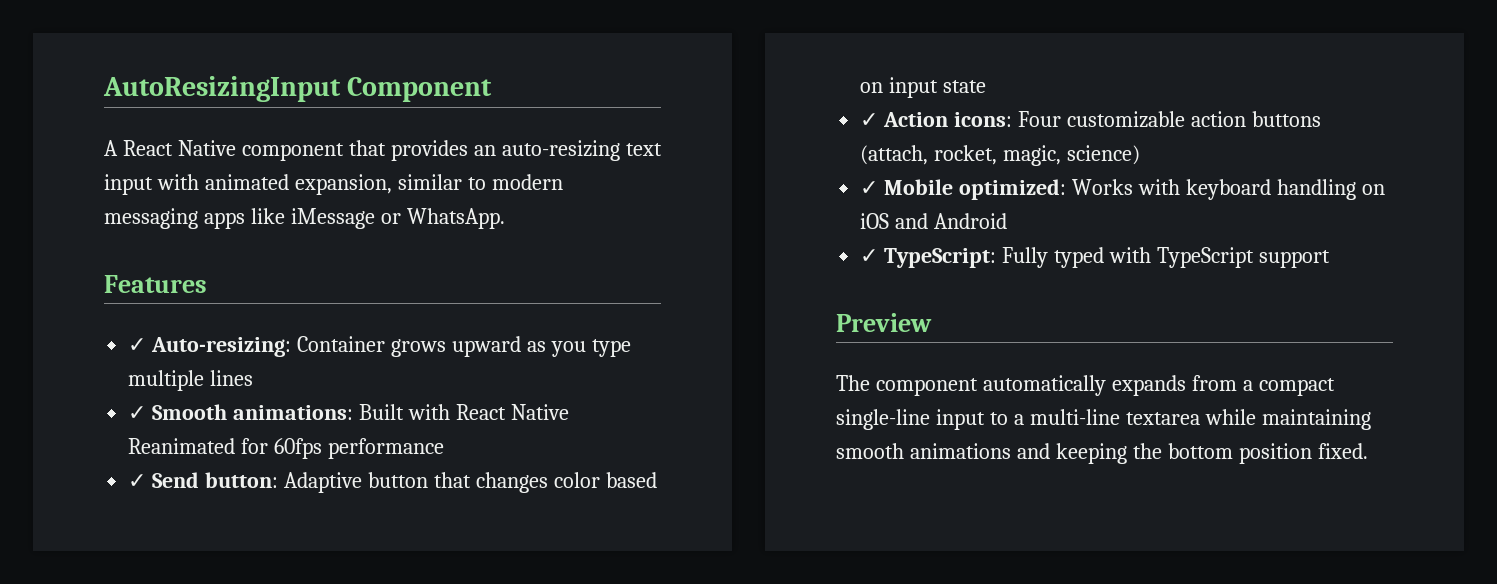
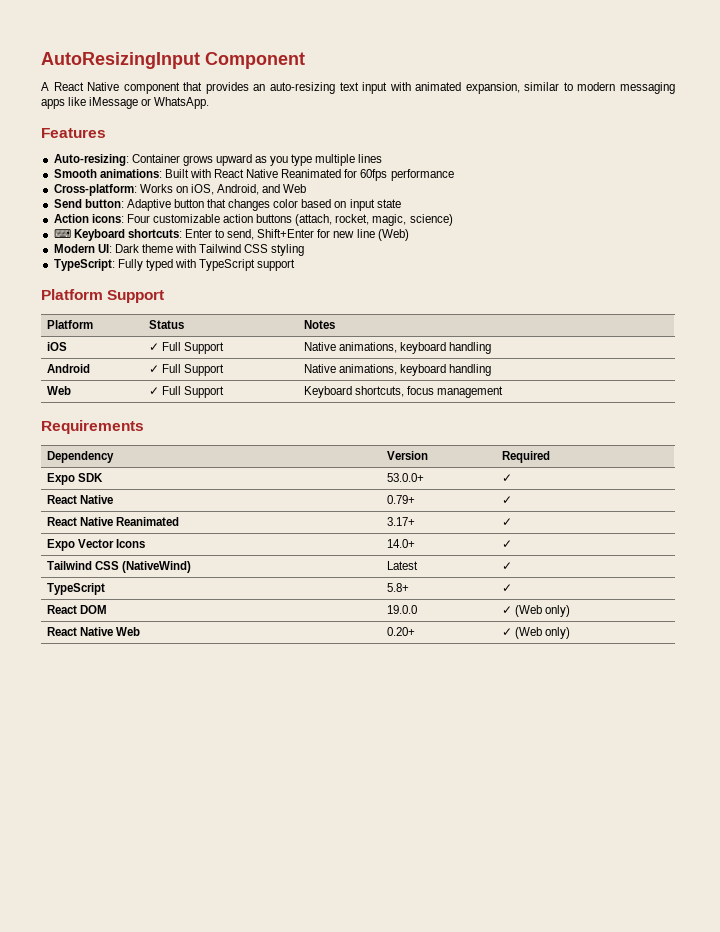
[128,338,147,352] ✓ -> (106, 133) none
[128,406,147,420] ✓ -> (383, 158) none
[128,474,147,488] ✓ -> [53,184,307,196] Cross-platform: Works on iOS, Android, and Web //
[860,113,879,127] ✓ -> (401, 203) none
[860,179,1385,200] [860,213,1008,229] [860,249,879,263] ✓ Mobile optimized: Works with keyboard handling on iOS and Android // ✓ -> [53,229,409,241] [53,244,305,256] ⌨ Keyboard shortcuts: Enter to send, Shift+Enter for new line (Web) // Modern UI: Dark theme with Tailwind CSS styling //
[836,313,932,332] [836,375,1335,396] [836,409,1371,430] [836,443,1368,464] Preview // The component automatically expands from a compact single-line input to a multi-line textarea while maintaining smooth animations and keeping the bottom position fixed. -> [41,289,165,303] [46,320,93,329] [148,320,184,329] [303,320,335,329] [46,342,67,351] [148,342,224,354] [303,342,492,354] [46,364,90,373] [148,364,224,376] [303,364,492,376] [46,386,71,395] [148,386,224,398] [303,386,504,398] [41,420,144,434] [46,451,114,463] [386,451,428,460] [501,451,550,463] [46,473,103,485] [386,473,424,482] [501,474,512,482] [46,495,113,504] [386,495,415,504] [501,496,512,504] [46,517,179,526] [386,517,415,526] [501,518,512,526] [46,539,145,551] [386,539,415,548] [501,540,512,548] [46,561,191,573] [386,561,418,570] [501,562,512,570] [46,583,105,595] [386,583,409,592] [501,584,512,592] [46,605,107,614] [386,605,417,614] [501,605,570,617] [46,627,140,636] [386,627,415,636] [501,627,570,639] Platform Support // Platform | Status | Notes // iOS | ✓ Full Support | Native animations, keyboard handling // Android | ✓ Full Support | Native animations, keyboard handling // Web | ✓ Full Support | Keyboard shortcuts, focus management // Requirements // Dependency | Version | Required // Expo SDK | 53.0.0+ | ✓ // React Native | 0.79+ | ✓ // React Native Reanimated | 3.17+ | ✓ // Expo Vector Icons | 14.0+ | ✓ // Tailwind CSS (NativeWind) | Latest | ✓ // TypeScript | 5.8+ | ✓ // React DOM | 19.0.0 | ✓ (Web only) // React Native Web | 0.20+ | ✓ (Web only)

